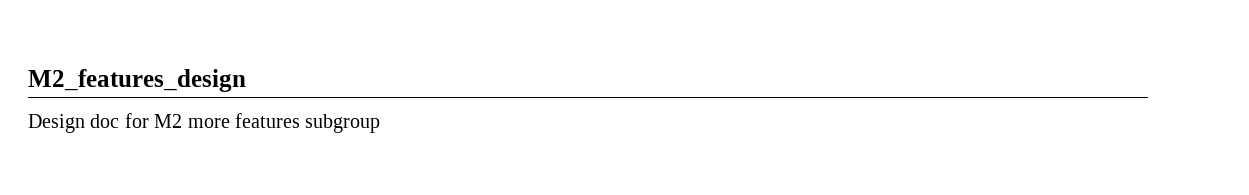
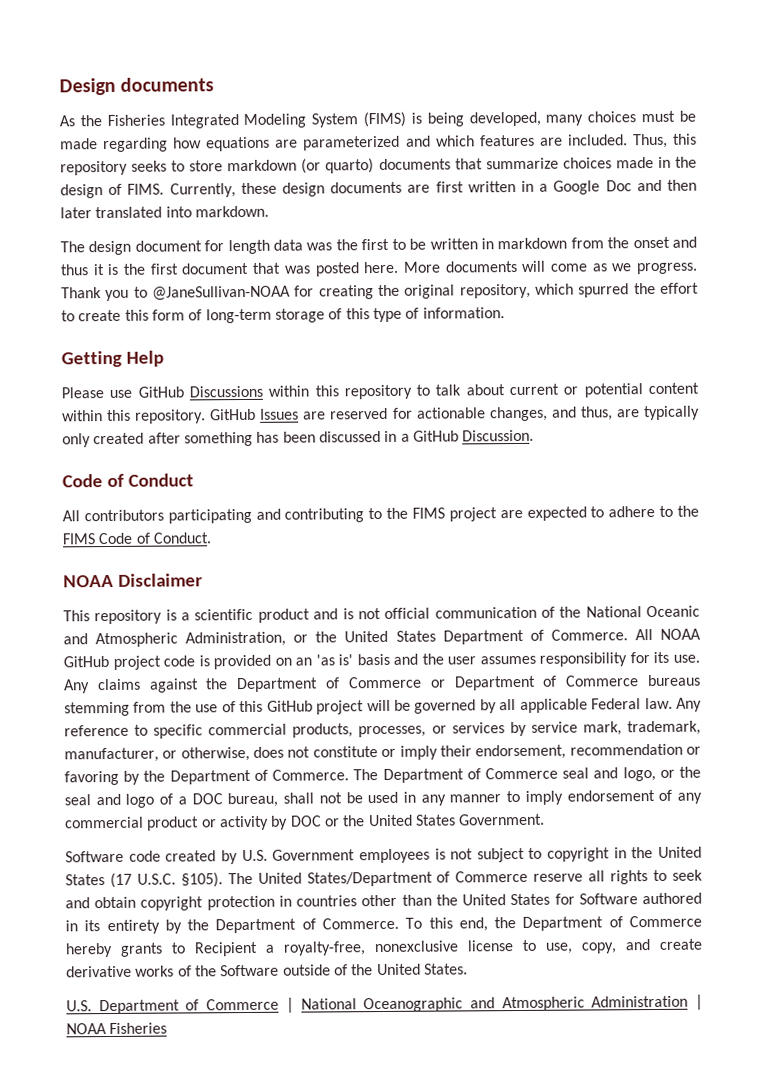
[28,69,246,92] [28,113,381,133] M2_features_design // Design doc for M2 more features subgroup -> [59,77,215,96] [59,110,696,129] [60,133,697,153] [60,156,698,176] [60,179,697,199] [60,205,269,219] [60,236,698,256] [60,260,698,277] [61,282,699,302] [61,307,505,324] [61,350,164,368] [61,382,699,400] [62,405,701,424] [62,429,535,448] [62,473,194,488] [62,505,699,524] [62,532,212,545] [63,573,203,588] [63,605,700,625] [63,628,702,648] [63,651,700,670] [64,674,701,694] [64,697,702,717] [64,720,701,739] [64,743,702,763] [64,766,701,786] [64,789,702,808] [65,813,546,831] [65,846,702,865] [65,869,703,888] [65,892,702,911] [65,915,702,935] [65,938,703,958] [66,963,468,978] [66,994,704,1015] [66,1022,168,1035] Design documents // As the Fisheries Integrated Modeling System (FIMS) is being developed, many choices must be made regarding how equations are parameterized and which features are included. Thus, this repository seeks to store markdown (or quarto) documents that summarize choices made in the design of FIMS. Currently, these design documents are first written in a Google Doc and then later translated into markdown. // The design document for length data was the first to be written in markdown from the onset and thus it is the first document that was posted here. More documents will come as we progress. Thank you to @JaneSullivan-NOAA for creating the original repository, which spurred the effort to create this form of long-term storage of this type of information. // Getting Help // Please use GitHub Discussions within this repository to talk about current or potential content within this repository. GitHub Issues are reserved for actionable changes, and thus, are typically only created after something has been discussed in a GitHub Discussion. // Code of Conduct // All contributors participating and contributing to the FIMS project are expected to adhere to the FIMS Code of Conduct. // NOAA Disclaimer // This repository is a scientific product and is not official communication of the National Oceanic and Atmospheric Administration, or the United States Department of Commerce. All NOAA GitHub project code is provided on an 'as is' basis and the user assumes responsibility for its use. Any claims against the Department of Commerce or Department of Commerce bureaus stemming from the use of this GitHub project will be governed by all applicable Federal law. Any reference to specific commercial products, processes, or services by service mark, trademark, manufacturer, or otherwise, does not constitute or imply their endorsement, recommendation or favoring by the Department of Commerce. The Department of Commerce seal and logo, or the seal and logo of a DOC bureau, shall not be used in any manner to imply endorsement of any commercial product or activity by DOC or the United States Government. // Software code created by U.S. Government employees is not subject to copyright in the United States (17 U.S.C. §105). The United States/Department of Commerce reserve all rights to seek and obtain copyright protection in countries other than the United States for Software authored in its entirety by the Department of Commerce. To this end, the Department of Commerce hereby grants to Recipient a royalty-free, nonexclusive license to use, copy, and create derivative works of the Software outside of the United States. // U.S. Department of Commerce | National Oceanographic and Atmospheric Administration | NOAA Fisheries

